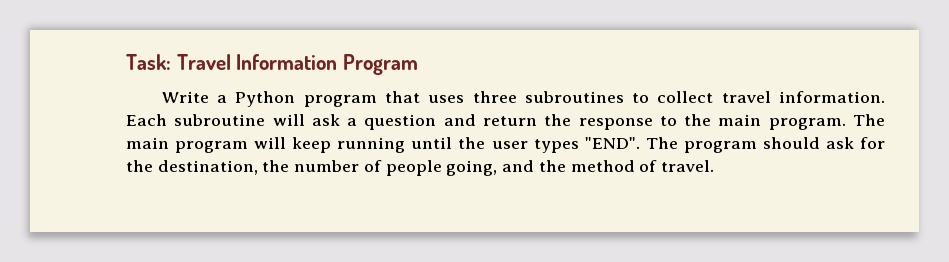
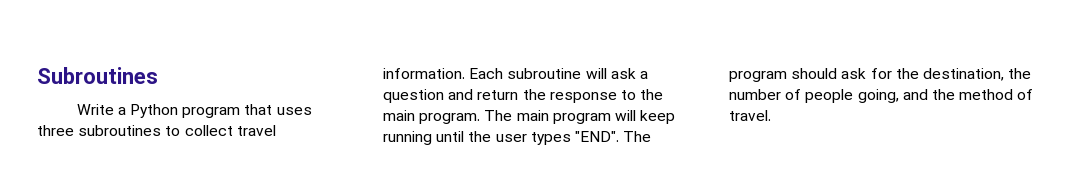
[126,54,418,75] Task: Travel Information Program -> [37,67,158,84] Subroutines

